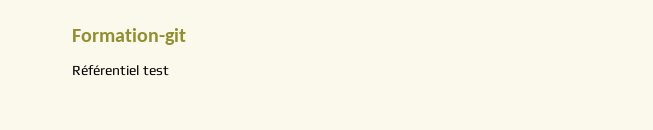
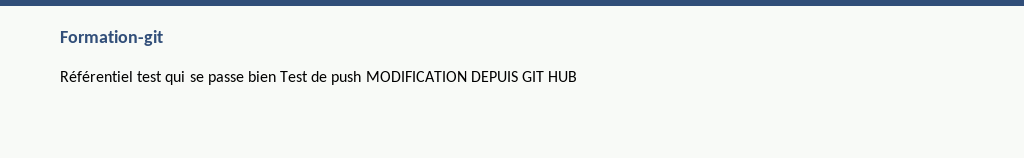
(169, 71) none -> [165,71,578,85] qui se passe bien Test de push MODIFICATION DEPUIS GIT HUB

